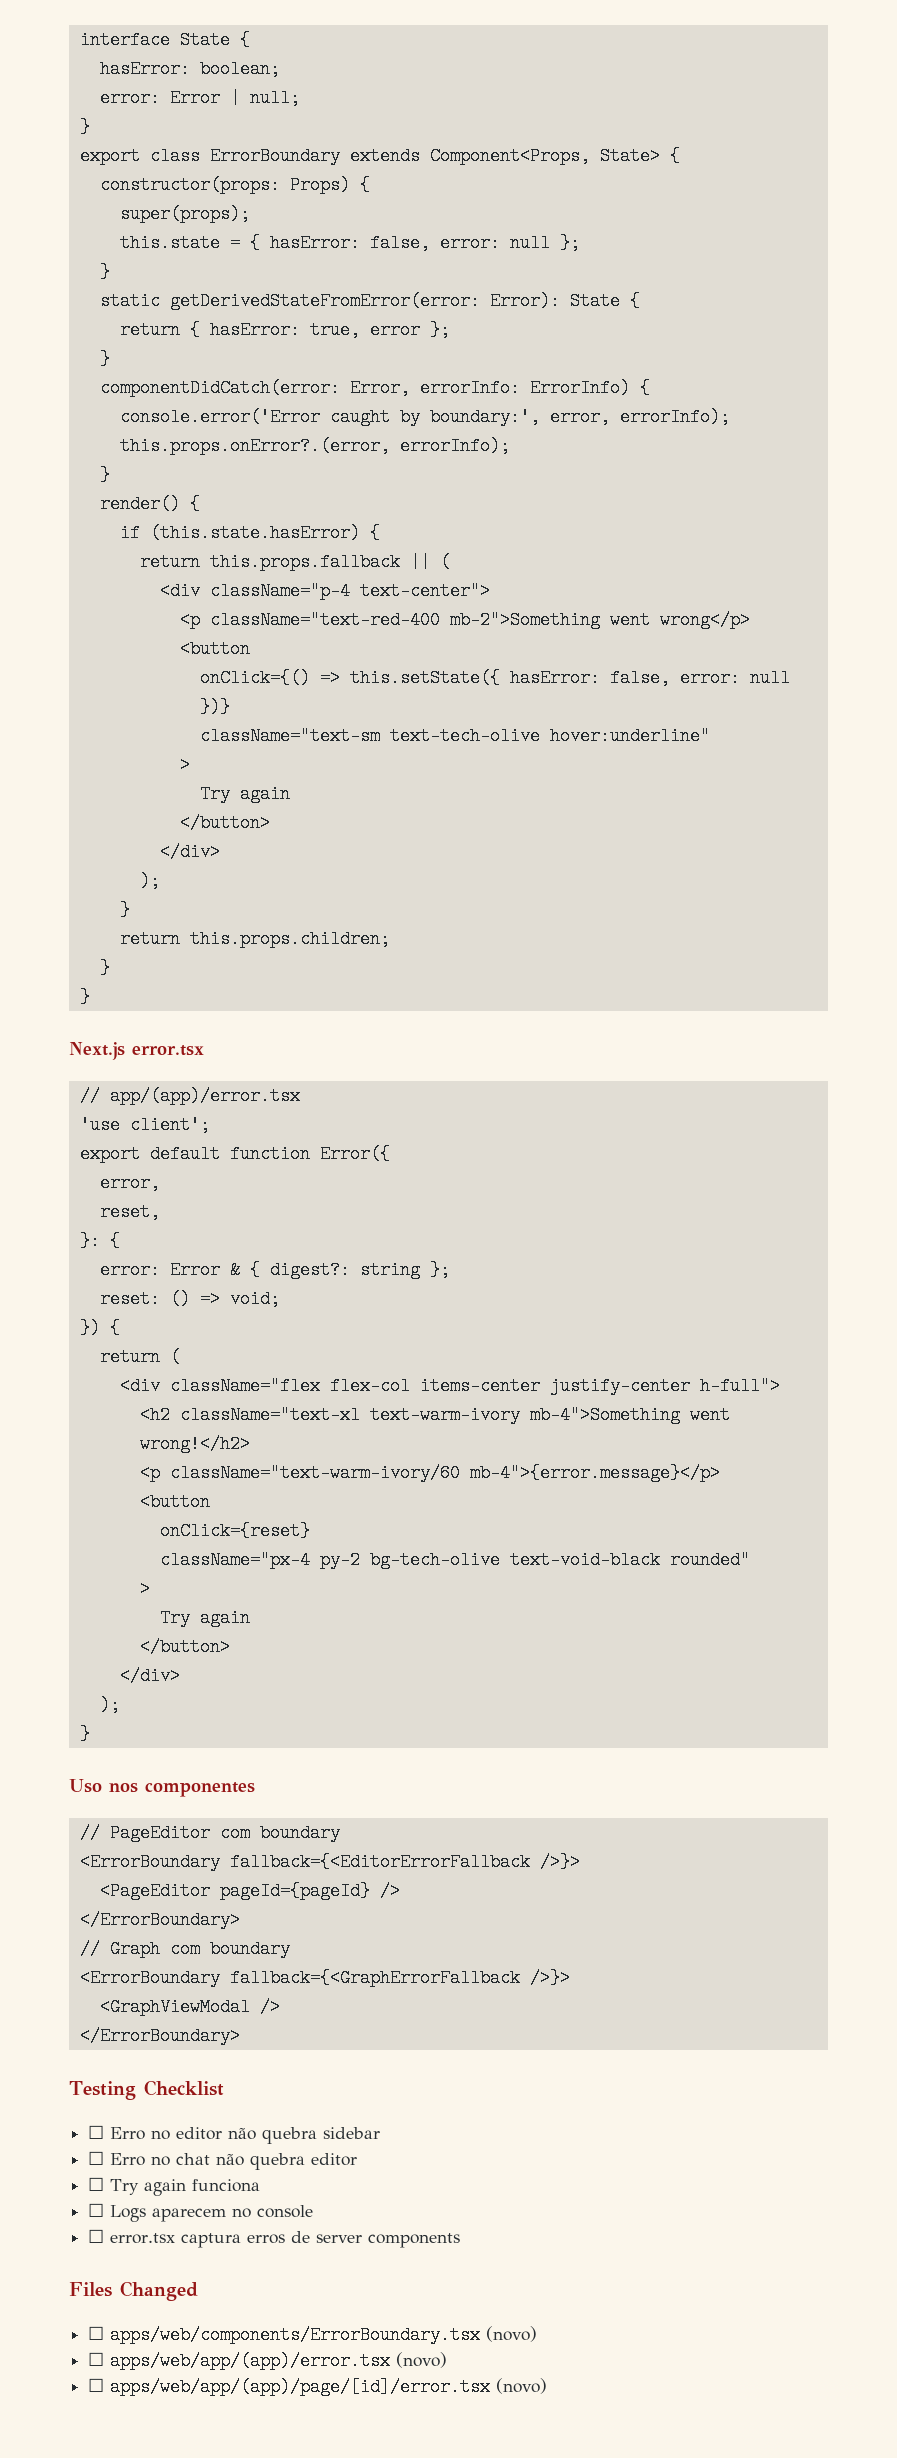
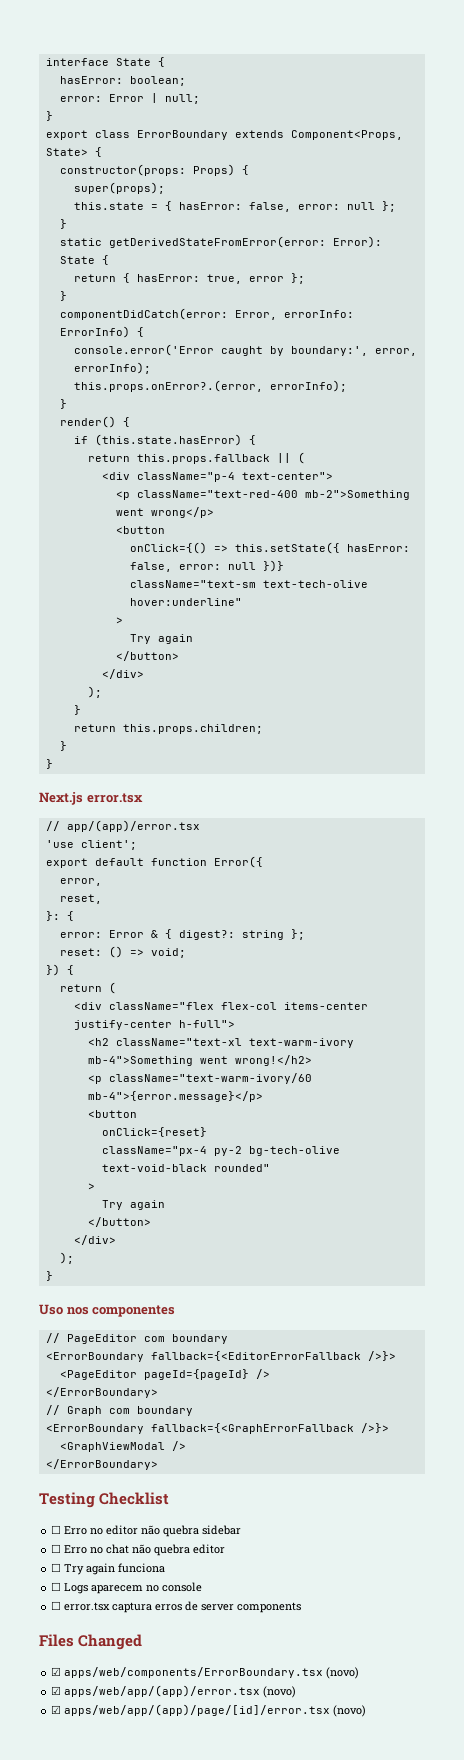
[88,2326,105,2340] ☐ -> [51,1667,62,1676] ☑
[88,2352,105,2366] ☐ -> [51,1686,62,1695] ☑
[88,2378,105,2392] ☐ -> [51,1705,62,1714] ☑

